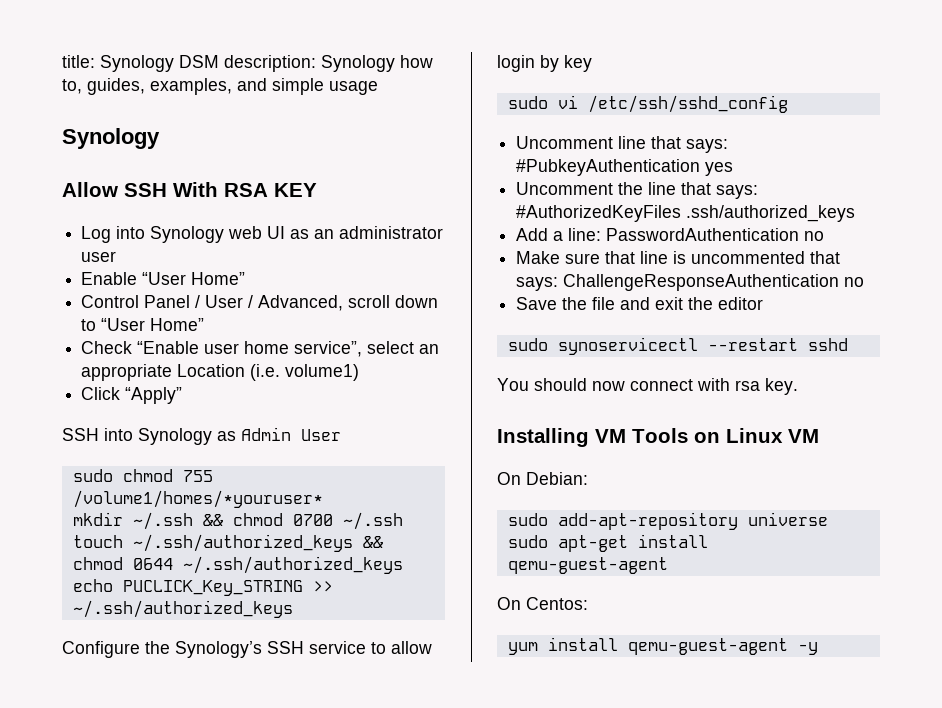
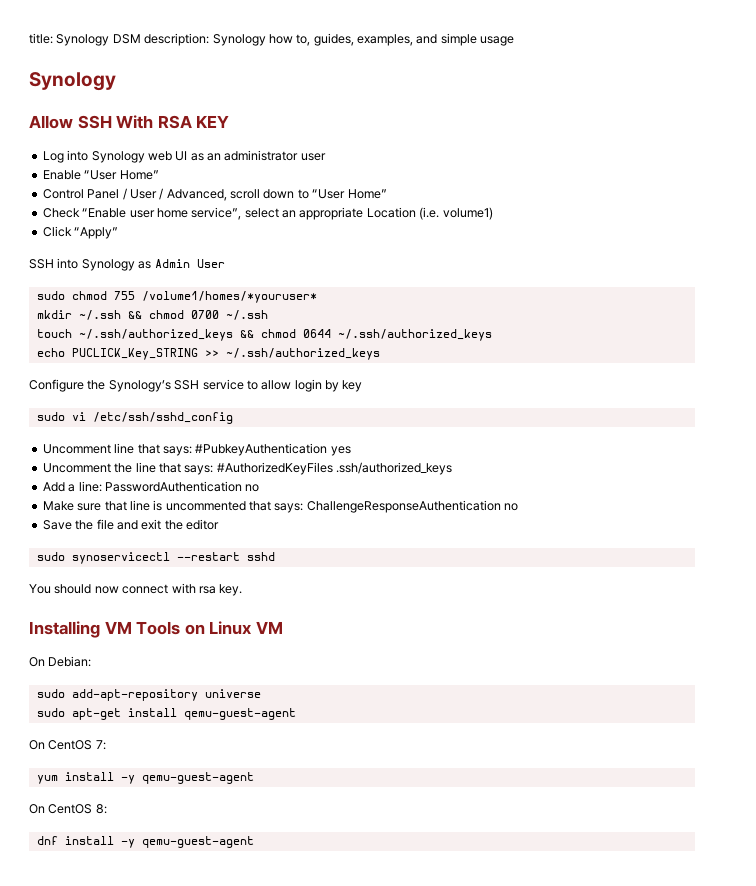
[526,597,588,610] Centos: -> [48,740,106,750] CentOS 7:
[627,638,818,655] qemu-guest-agent -y -> [120,772,254,784] [29,804,107,814] [36,836,254,848] -y qemu-guest-agent // On CentOS 8: // dnf install -y qemu-guest-agent

